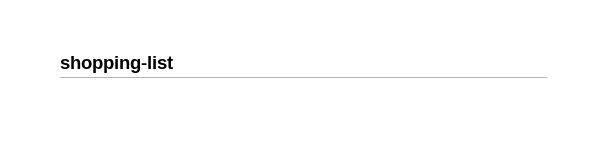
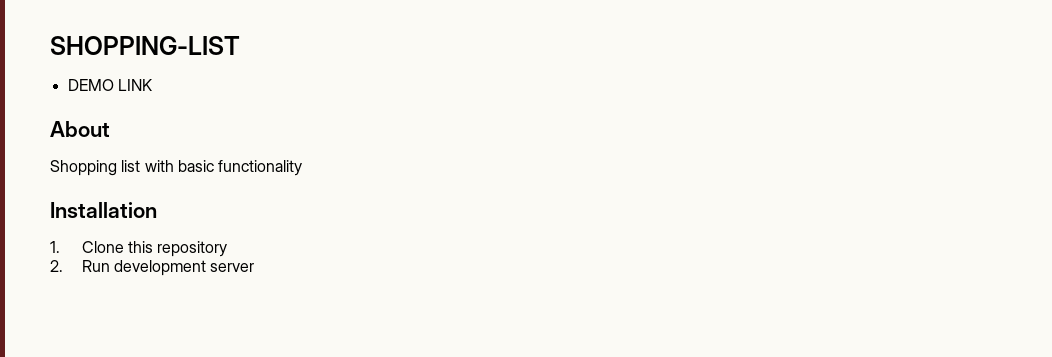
[60,56,173,73] shopping-list -> [50,36,240,55] [67,79,152,91] [50,121,110,137] [50,160,303,176] [50,202,157,218] [50,241,228,257] [50,260,255,276] SHOPPING-LIST // DEMO LINK // About // Shopping list with basic functionality // Installation // 1. Clone this repository // 2. Run development server

